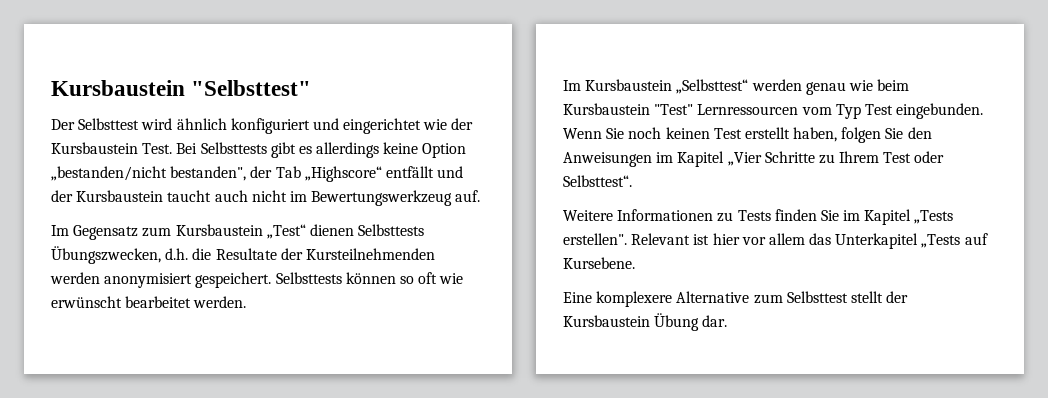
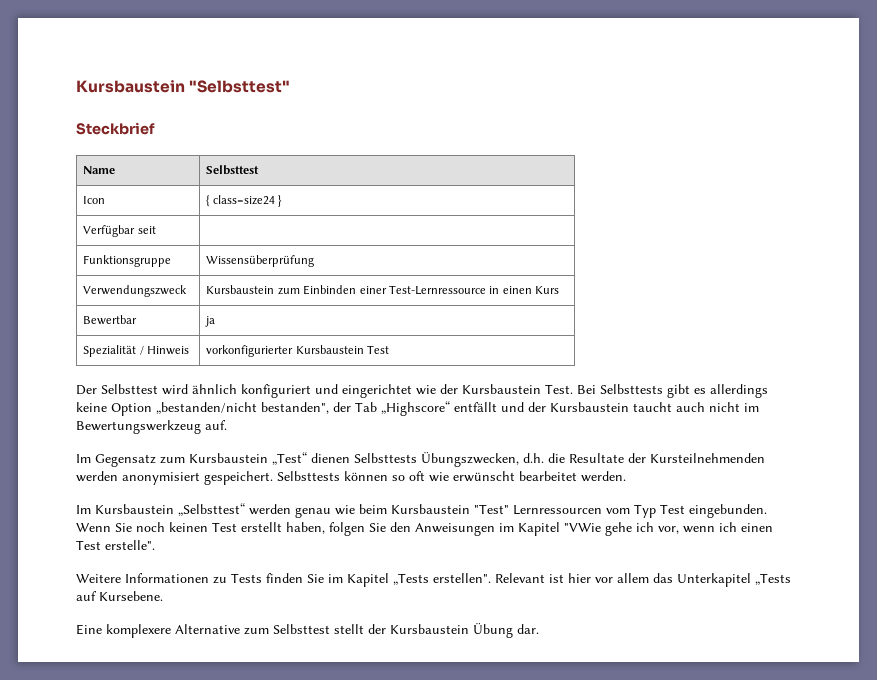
(312, 88) none -> [76,122,155,135] [83,166,116,174] [206,165,260,175] [83,196,106,204] [206,195,283,207] [83,225,156,237] [83,255,172,267] [206,255,315,267] [83,285,188,297] [206,285,560,295] [83,315,138,325] [205,316,216,327] [83,345,190,357] [206,345,390,357] // Steckbrief // Name | Selbsttest // Icon | { class=size24 } // Verfügbar seit | // Funktionsgruppe | Wissensüberprüfung // Verwendungszweck | Kursbaustein zum Einbinden einer Test-Lernressource in einen Kurs // Bewertbar | ja // Spezialität / Hinweis | vorkonfigurierter Kursbaustein Test
[727,151,945,166] [563,175,632,187] „Vier Schritte zu Ihrem Test oder Selbsttest“. -> [564,522,773,536] [76,540,155,550] "VWie gehe ich vor, wenn ich einen Test erstelle".

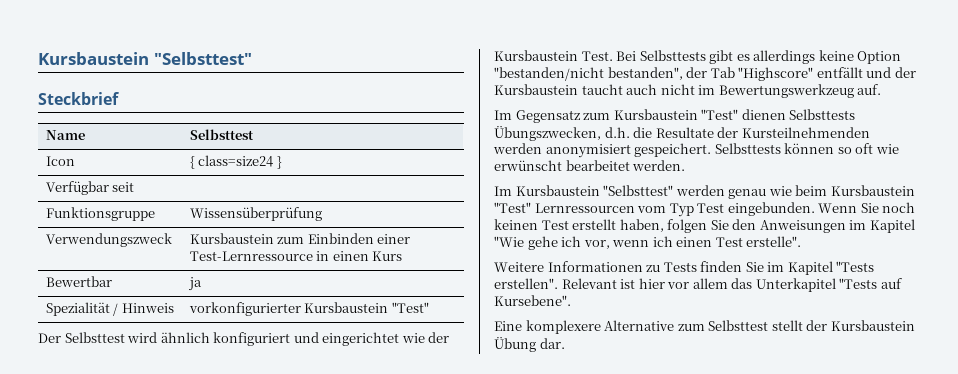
[367,345,390,354] Test -> [391,302,429,313] "Test"
[156,402,257,414] „bestanden/nicht -> [494,67,604,81] "bestanden/nicht
[381,401,450,416] „Highscore“ -> [738,67,814,81] "Highscore"
[272,452,307,465] „Test“ -> [701,109,739,120] "Test"
[178,503,245,516] „Selbsttest“ -> [603,185,674,196] "Selbsttest"
[564,523,601,532] "VWie -> [494,236,524,247] "Wie
[393,573,429,585] „Tests -> [836,261,875,272] "Tests
[755,573,791,585] [76,591,163,601] „Tests auf Kursebene. -> [839,278,902,289] [494,295,571,306] "Tests auf Kursebene".

